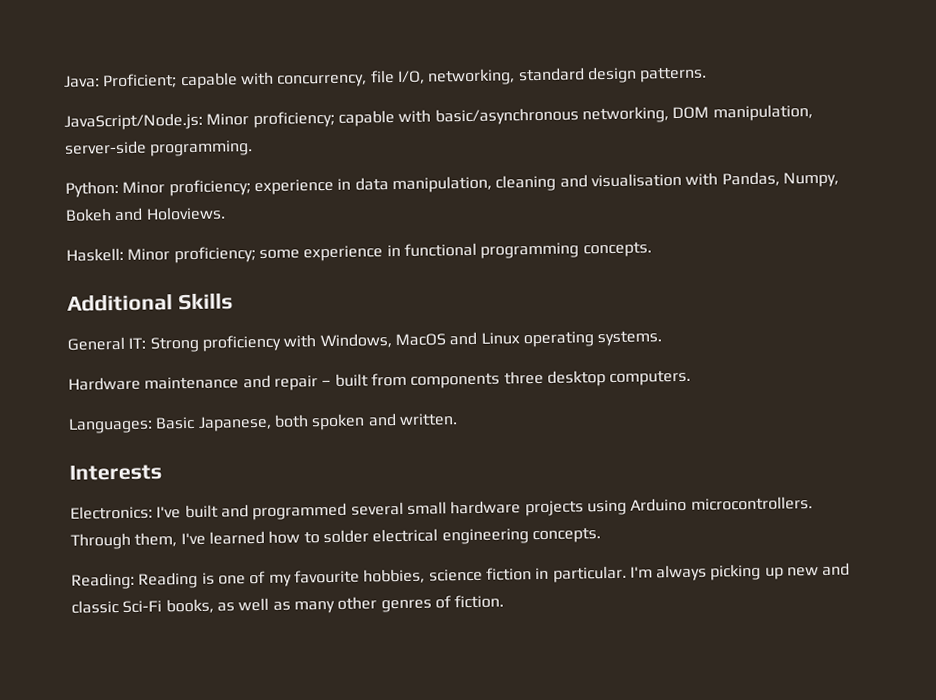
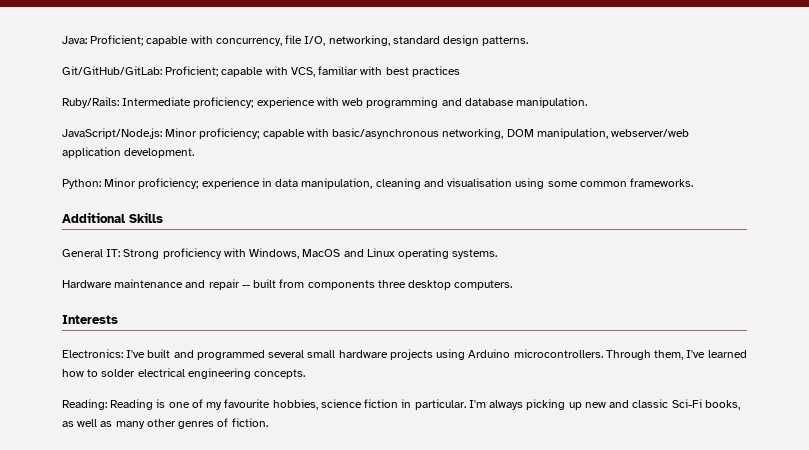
(708, 74) none -> [62,66,460,77] [62,97,588,108] // Git/GitHub/GitLab: Proficient; capable with VCS, familiar with best practices // Ruby/Rails: Intermediate proficiency; experience with web programming and database manipulation.
[64,140,254,157] server-side programming. -> [611,129,690,137] [62,147,195,158] webserver/web application development.
[685,171,839,188] [65,206,226,222] [66,241,652,264] with Pandas, Numpy, Bokeh and Holoviews. // Haskell: Minor proficiency; some experience in functional programming concepts. -> [515,178,694,189] using some common frameworks.
[321,379,332,387] – -> [241,285,250,288] --
[68,413,458,434] // Languages: Basic Japanese, both spoken and written. -> (513, 285) none

